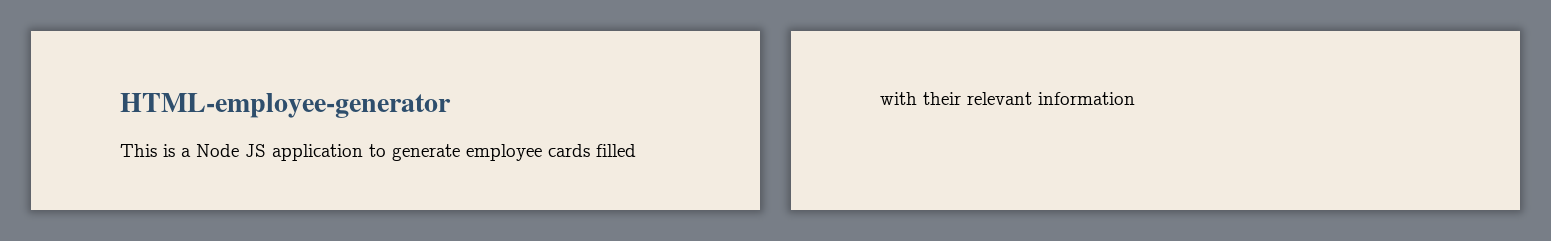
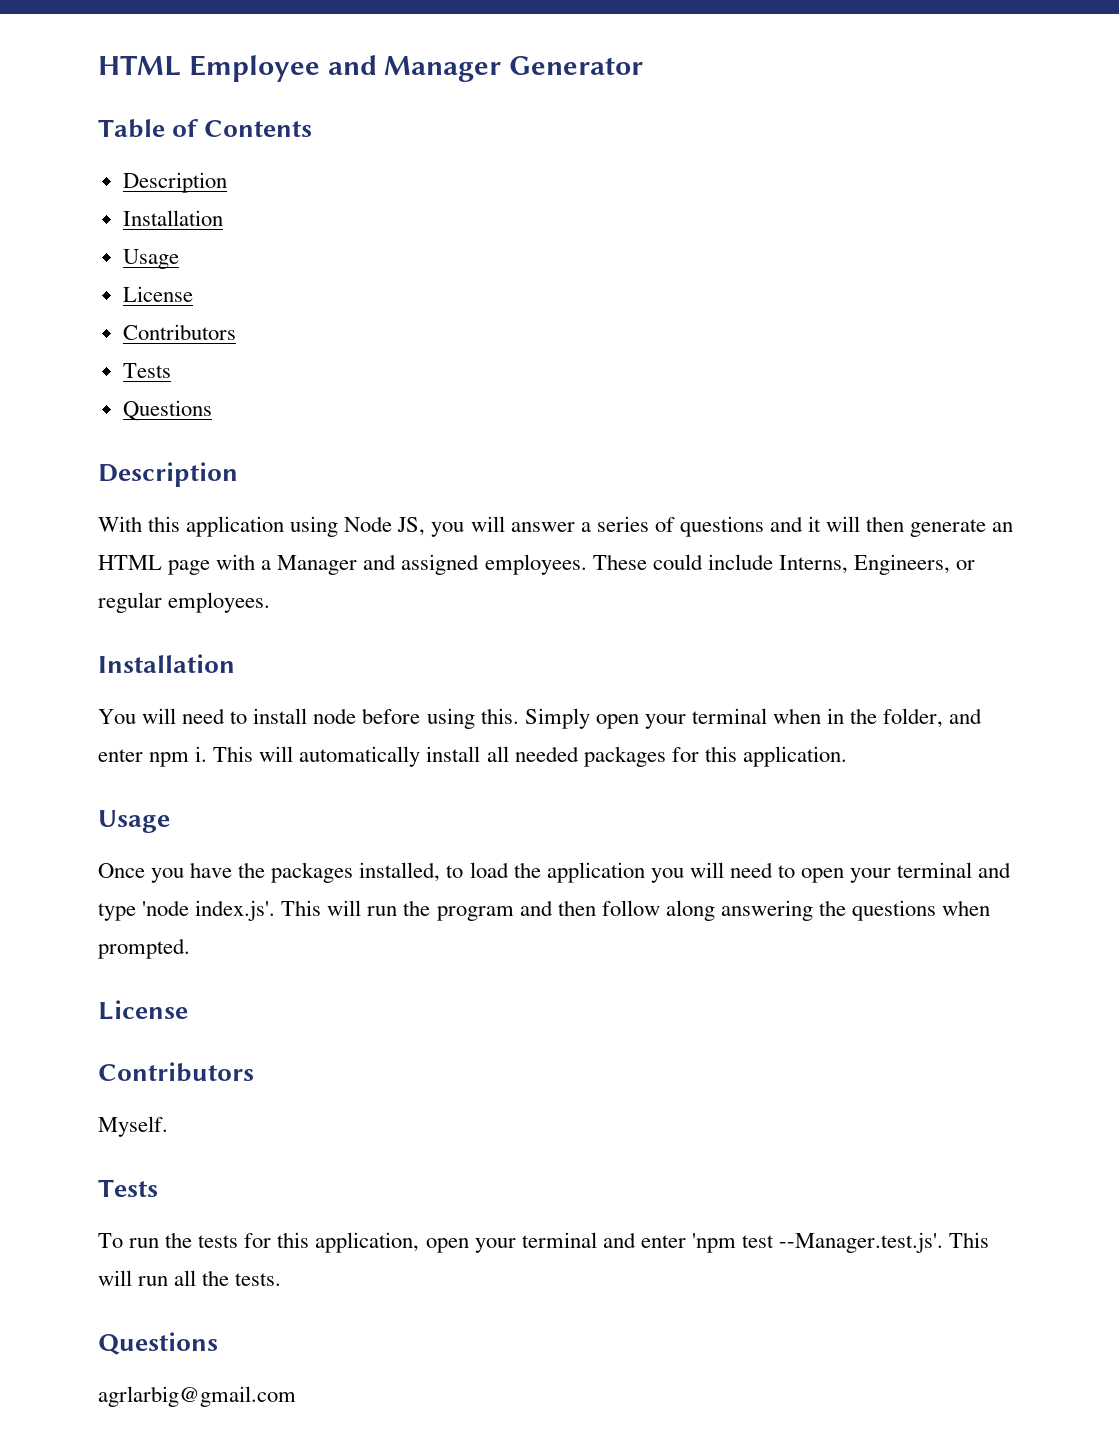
[120,93,451,118] [120,144,636,161] [880,92,1135,105] HTML-employee-generator // This is a Node JS application to generate employee cards filled with their relevant information -> [98,55,644,82] [98,119,313,138] [122,172,227,193] [122,210,223,226] [122,249,179,269] [122,286,193,302] [122,324,236,340] [122,363,171,378] [122,400,212,421] [98,462,238,487] [98,516,1014,537] [98,554,975,575] [98,592,271,613] [98,654,235,673] [98,708,983,729] [98,746,847,767] [98,810,170,833] [98,862,1012,883] [98,900,991,921] [98,938,190,959] [98,1000,188,1020] [98,1062,254,1082] [98,1116,168,1137] [98,1179,158,1197] [98,1232,990,1253] [98,1270,282,1286] [98,1332,218,1355] [98,1386,296,1407] HTML Employee and Manager Generator // Table of Contents // Description // Installation // Usage // License // Contributors // Tests // Questions // Description // With this application using Node JS, you will answer a series of questions and it will then generate an HTML page with a Manager and assigned employees. These could include Interns, Engineers, or regular employees. // Installation // You will need to install node before using this. Simply open your terminal when in the folder, and enter npm i. This will automatically install all needed packages for this application. // Usage // Once you have the packages installed, to load the application you will need to open your terminal and type 'node index.js'. This will run the program and then follow along answering the questions when prompted. // License // Contributors // Myself. // Tests // To run the tests for this application, open your terminal and enter 'npm test --Manager.test.js'. This will run all the tests. // Questions // agrlarbig@gmail.com

